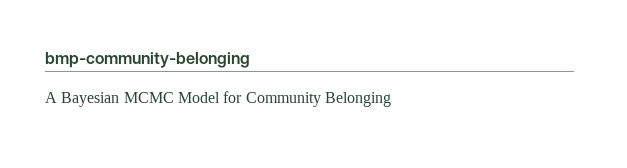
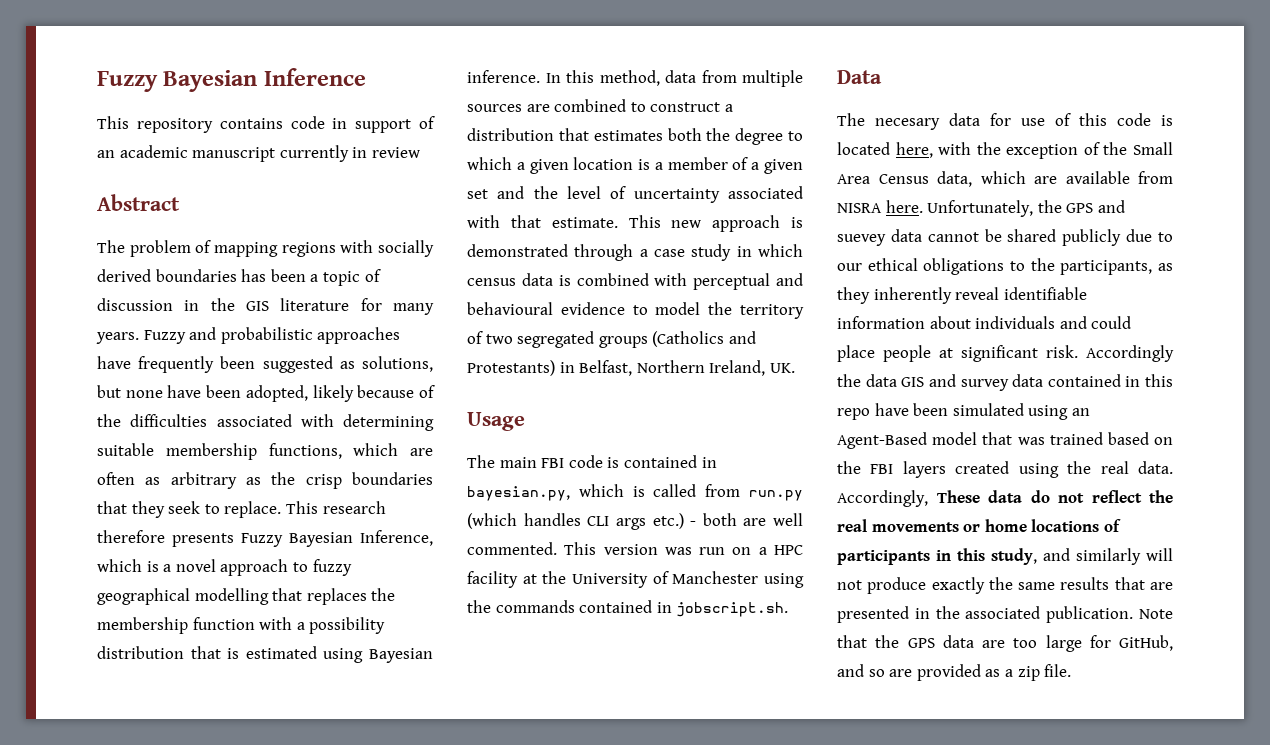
[45,52,250,68] [45,91,391,107] bmp-community-belonging // A Bayesian MCMC Model for Community Belonging -> [97,68,366,92] [97,116,435,133] [97,145,420,162] [97,194,180,211] [97,240,434,257] [97,269,381,286] [97,298,434,315] [96,327,401,344] [97,356,433,373] [97,385,435,402] [97,414,434,431] [97,443,433,460] [97,472,433,489] [97,501,386,518] [97,530,433,547] [97,559,352,576] [97,588,396,605] [97,617,386,634] [97,646,433,663] [467,70,803,87] [467,99,733,112] [467,128,803,145] [467,157,803,174] [467,186,803,203] [467,215,803,232] [467,244,803,261] [467,273,803,290] [467,302,804,319] [467,331,756,348] [467,360,795,376] [467,412,525,431] [467,455,717,468] [467,484,803,501] [467,513,803,530] [467,542,803,555] [467,571,804,588] [467,600,789,617] [837,70,882,84] [837,113,1173,130] [837,142,1173,159] [837,171,1173,187] [837,200,1125,217] [837,229,1173,246] [837,258,1173,275] [837,287,1087,304] [837,316,1132,329] [837,345,1174,362] [837,374,1173,391] [837,403,1090,420] [837,432,1173,449] [837,461,1173,478] [837,490,1173,507] [837,519,1121,532] [837,548,1173,565] [837,577,1173,594] [837,606,1173,623] [837,635,1173,652] [837,664,1072,681] Fuzzy Bayesian Inference // This repository contains code in support of an academic manuscript currently in review // Abstract // The problem of mapping regions with socially derived boundaries has been a topic of discussion in the GIS literature for many years. Fuzzy and probabilistic approaches have frequently been suggested as solutions, but none have been adopted, likely because of the difficulties associated with determining suitable membership functions, which are often as arbitrary as the crisp boundaries that they seek to replace. This research therefore presents Fuzzy Bayesian Inference, which is a novel approach to fuzzy geographical modelling that replaces the membership function with a possibility distribution that is estimated using Bayesian inference. In this method, data from multiple sources are combined to construct a distribution that estimates both the degree to which a given location is a member of a given set and the level of uncertainty associated with that estimate. This new approach is demonstrated through a case study in which census data is combined with perceptual and behavioural evidence to model the territory of two segregated groups (Catholics and Protestants) in Belfast, Northern Ireland, UK. // Usage // The main FBI code is contained in bayesian.py, which is called from run.py (which handles CLI args etc.) - both are well commented. This version was run on a HPC facility at the University of Manchester using the commands contained in jobscript.sh. // Data // The necesary data for use of this code is located here, with the exception of the Small Area Census data, which are available from NISRA here. Unfortunately, the GPS and suevey data cannot be shared publicly due to our ethical obligations to the participants, as they inherently reveal identifiable information about individuals and could place people at significant risk. Accordingly the data GIS and survey data contained in this repo have been simulated using an Agent-Based model that was trained based on the FBI layers created using the real data. Accordingly, These data do not reflect the real movements or home locations of participants in this study, and similarly will not produce exactly the same results that are presented in the associated publication. Note that the GPS data are too large for GitHub, and so are provided as a zip file.

